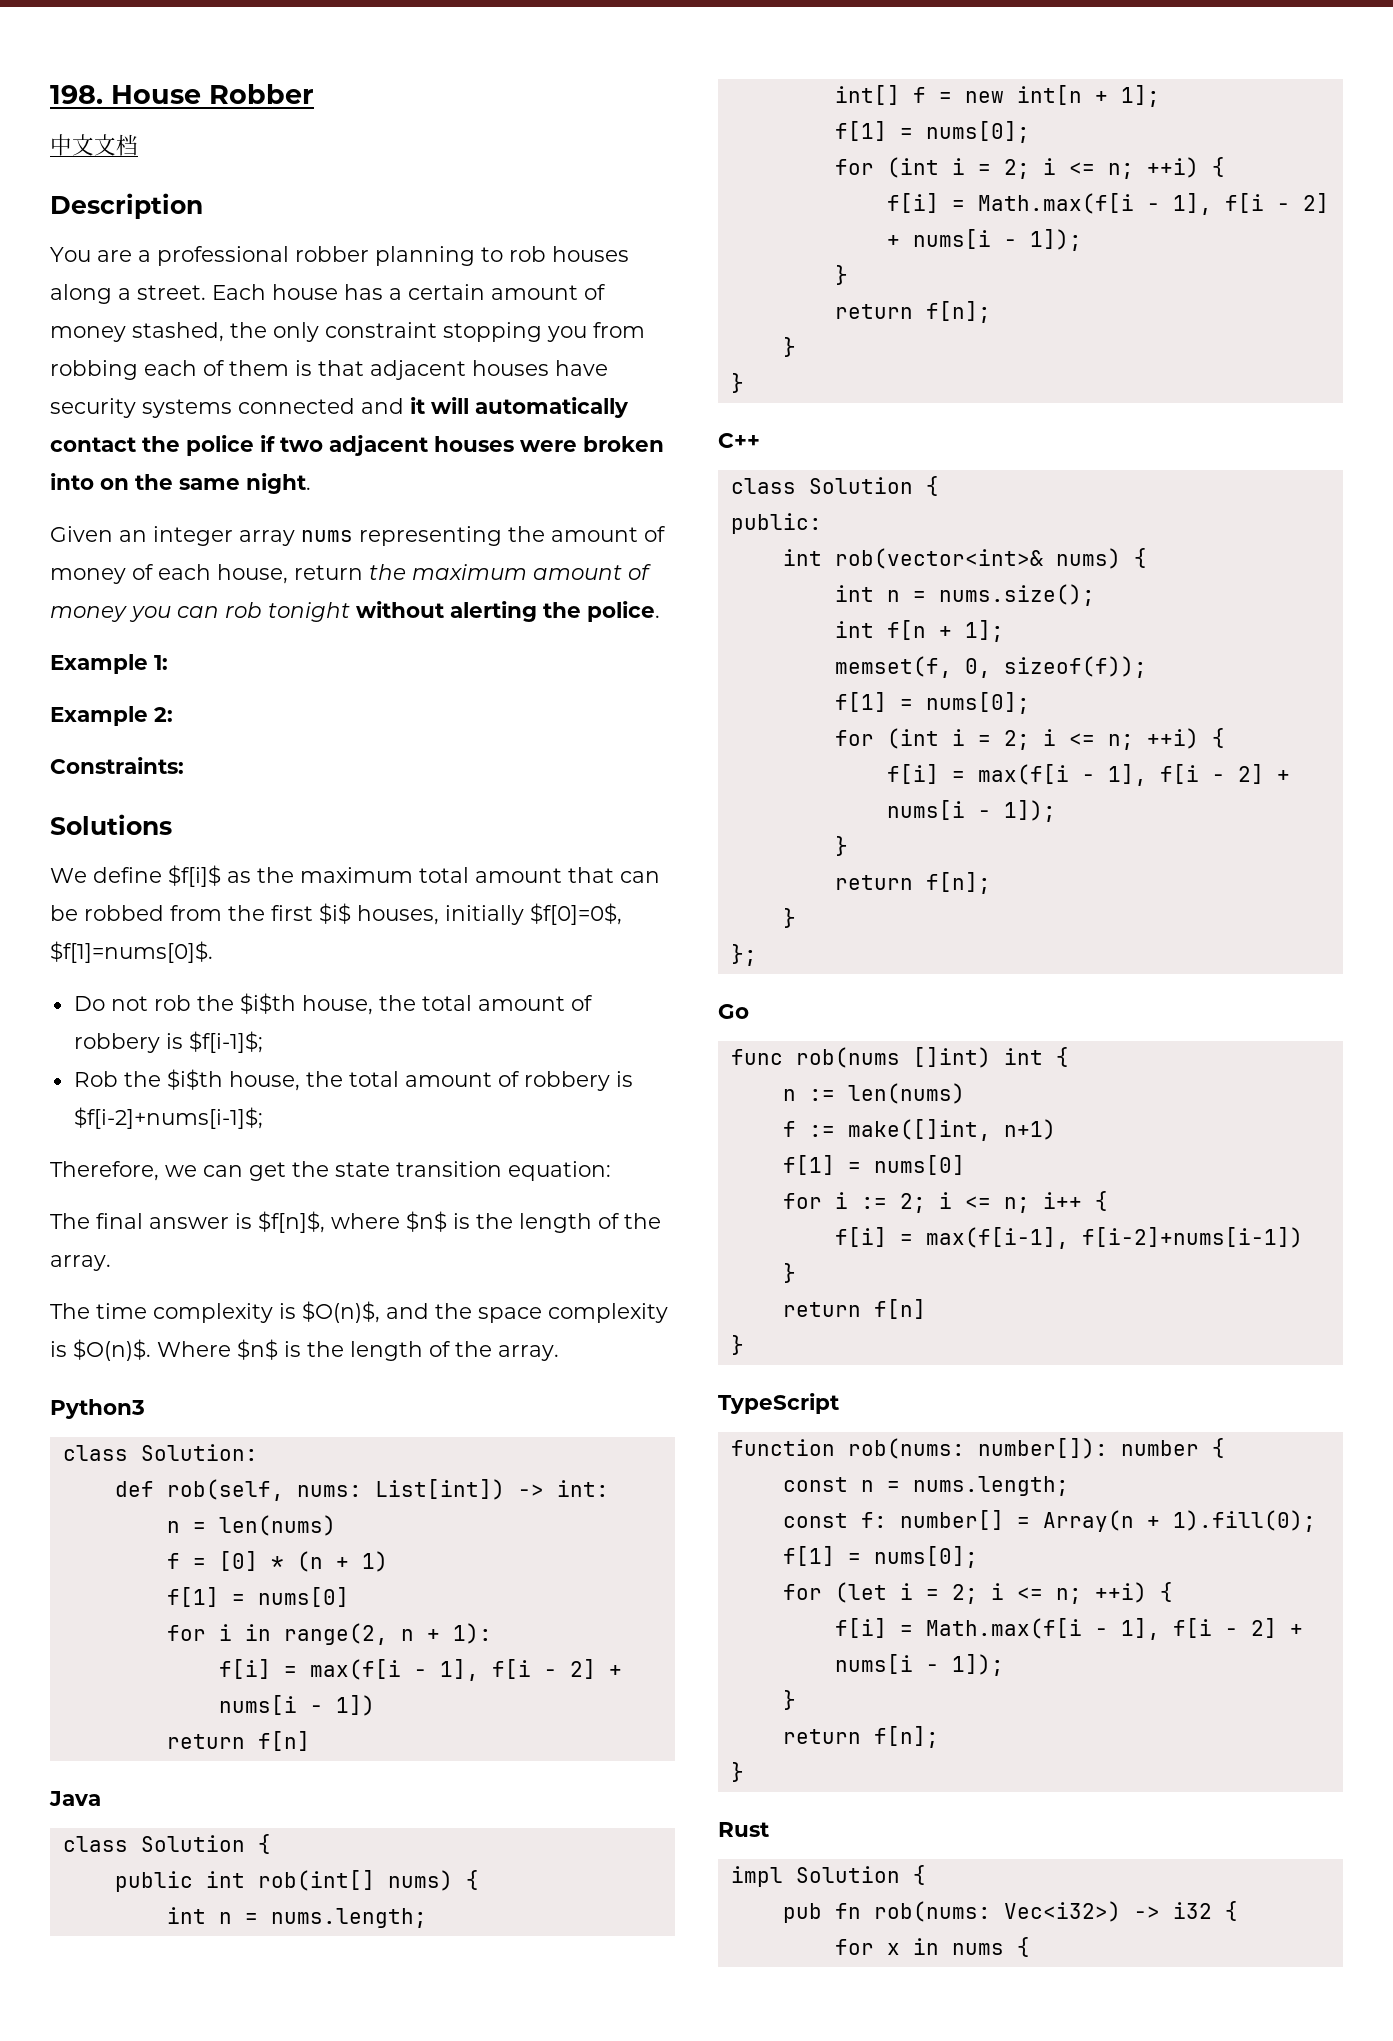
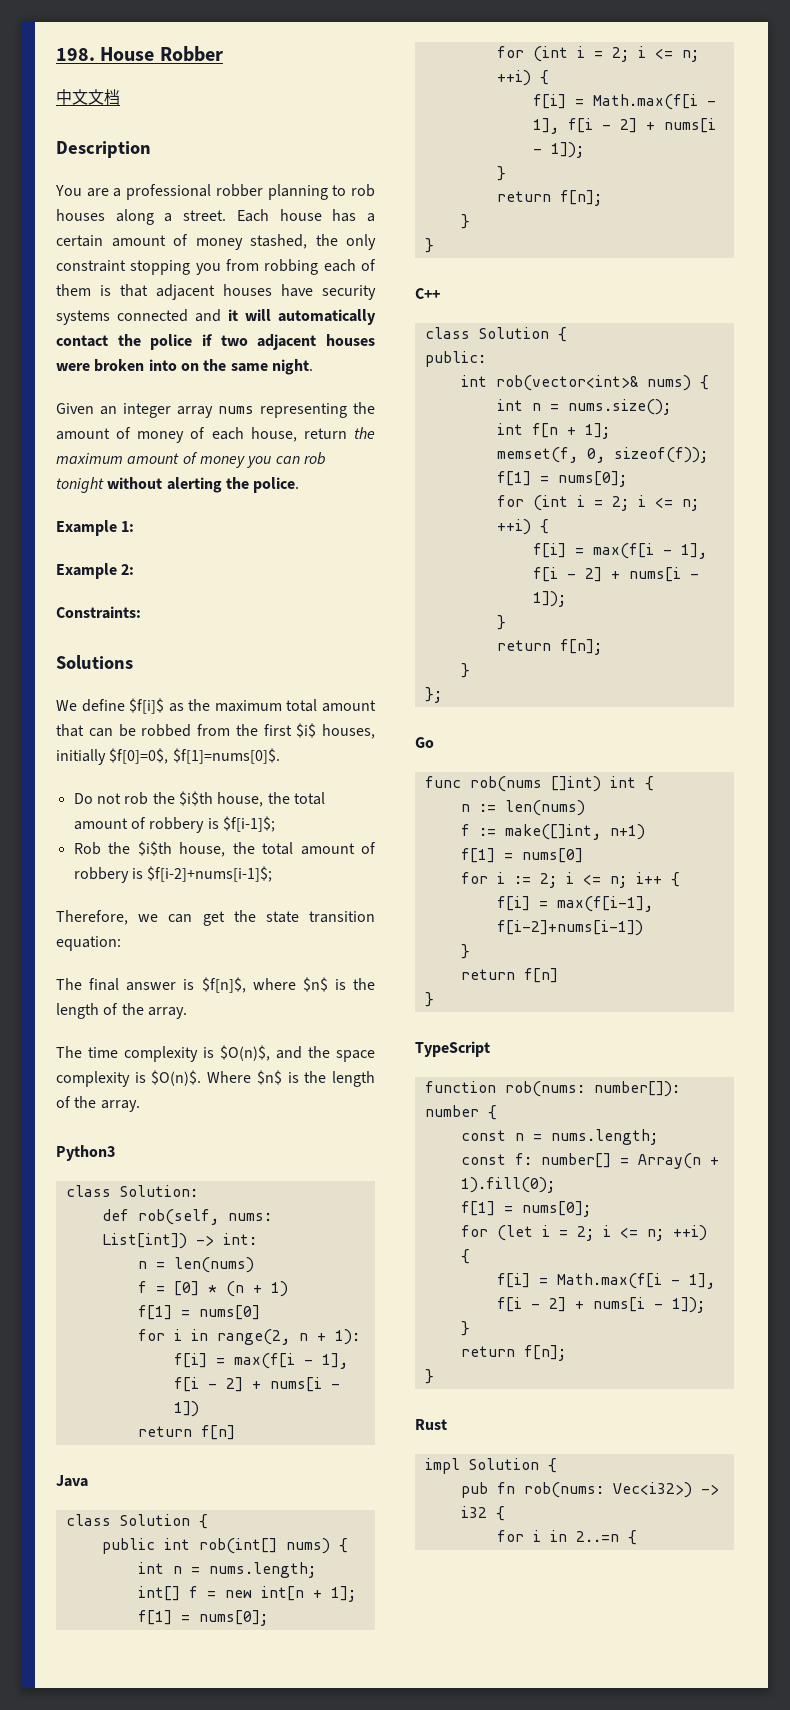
[886,1938,1004,1955] x in nums -> [532,1530,619,1542] i in 2..=n

